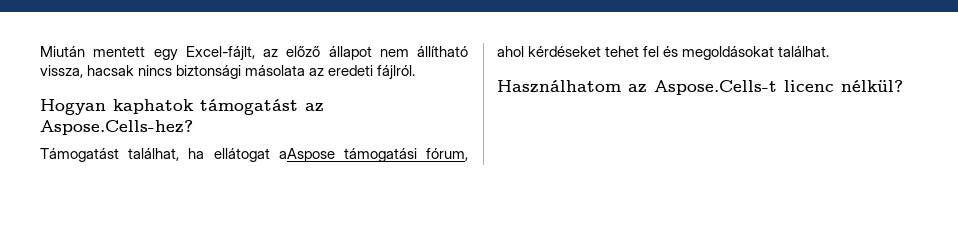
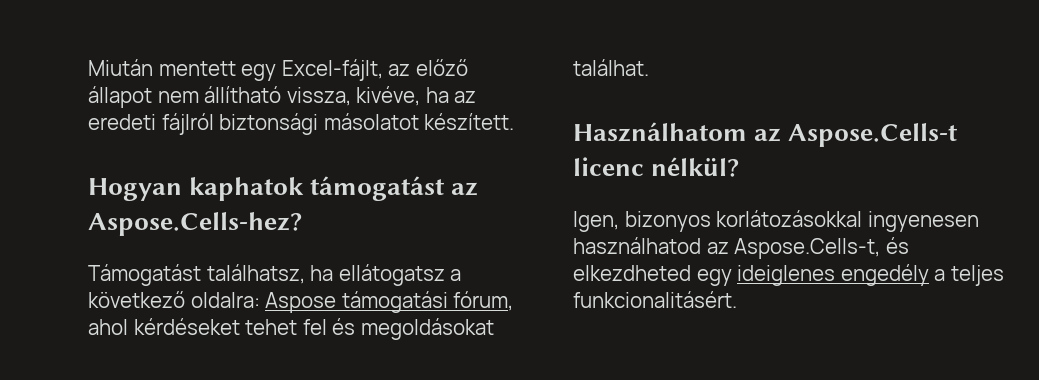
[87,65,416,80] hacsak nincs biztonsági másolata az eredeti fájlról. -> [356,86,477,106] [88,113,515,135] kivéve, ha az eredeti fájlról biztonsági másolatot készített.
[128,148,335,162] találhat, ha ellátogat aAspose -> [206,264,462,286] [88,291,337,313] találhatsz, ha ellátogatsz a következő oldalra: Aspose
(903, 86) none -> [573,210,979,232] [573,237,909,259] [573,264,1004,286] [573,291,737,308] // Igen, bizonyos korlátozásokkal ingyenesen használhatod az Aspose.Cells-t, és elkezdheted egy ideiglenes engedély a teljes funkcionalitásért.

